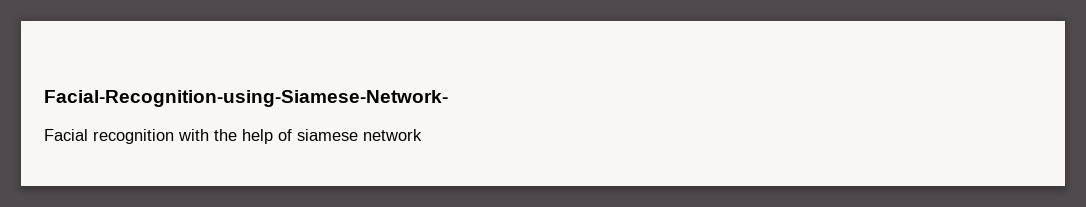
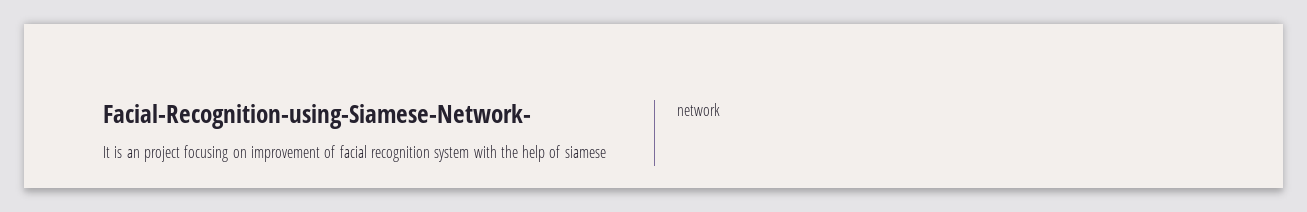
[44,129,174,144] Facial recognition -> [103,145,470,162] It is an project focusing on improvement of facial recognition system

